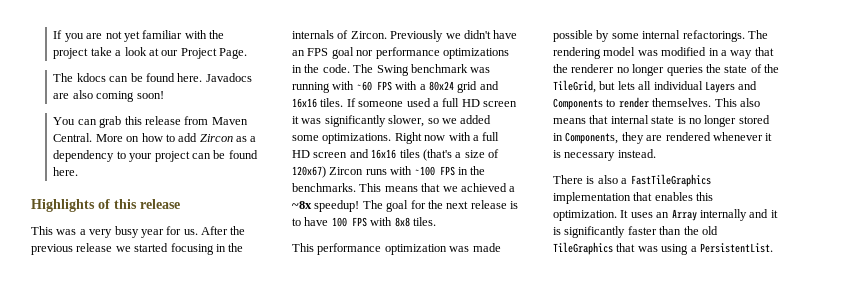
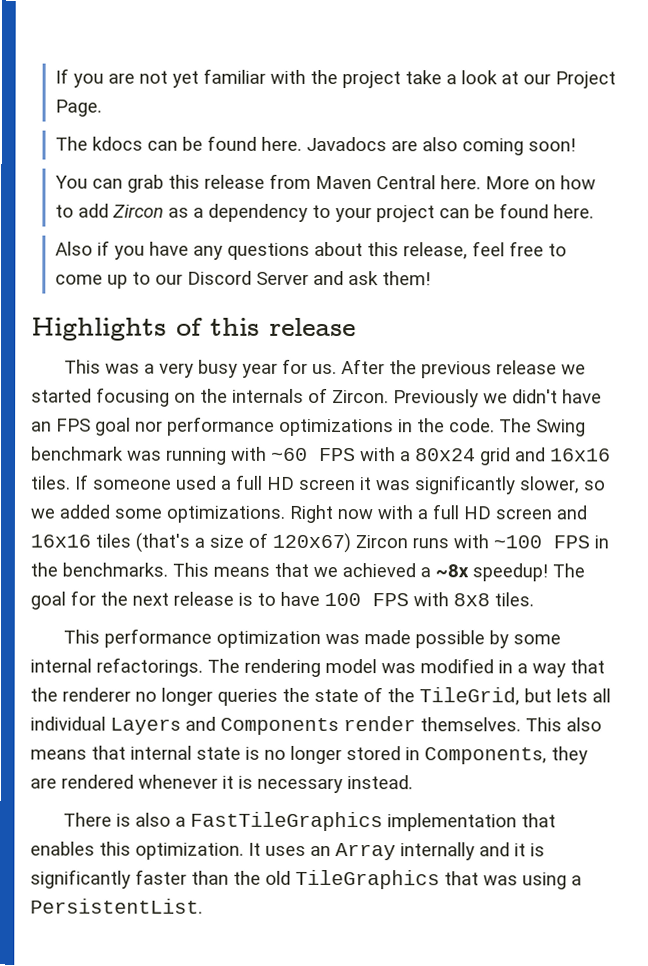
[53,133,93,142] Central. -> [376,175,482,190] Central here.
(79, 171) none -> [55,240,568,260] [55,270,432,289] // Also if you have any questions about this release, feel free to come up to our Discord Server and ask them!
[215,244,226,252] in -> [174,392,196,403] on
[606,99,616,107] to -> (339, 726) none

